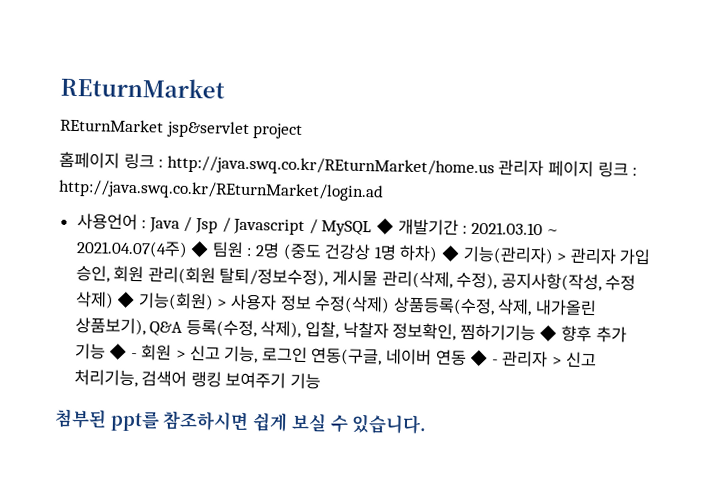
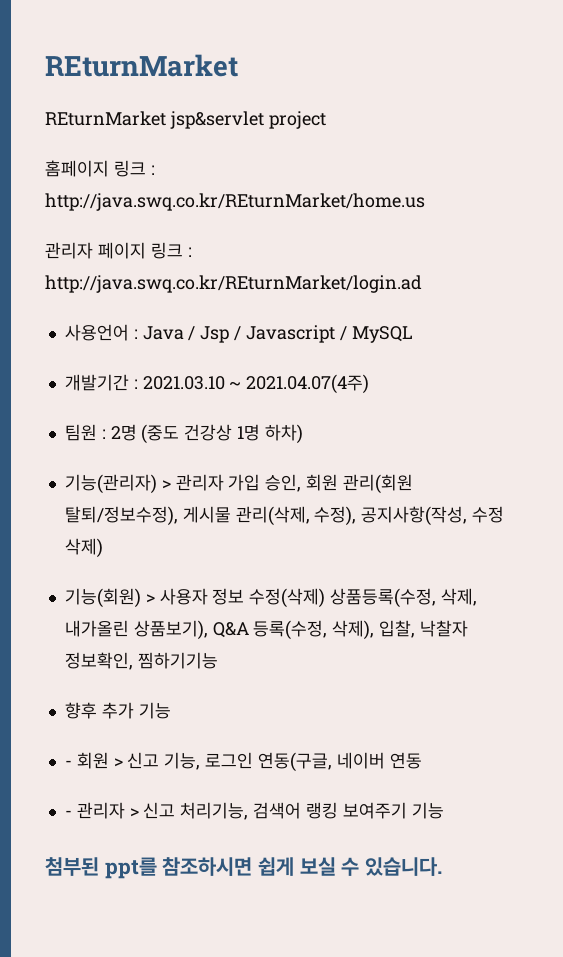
(495, 166) none -> (425, 202) //
[376,218,395,235] ◆ -> (413, 334) //
[190,241,210,258] ◆ -> (370, 384) //
[441,245,461,262] ◆ -> (303, 434) //
[116,291,136,309] ◆ -> (103, 548) //
[539,325,558,342] ◆ -> (218, 660) //
[109,343,128,360] ◆ -> (171, 710) //
[470,349,489,367] ◆ -> (422, 760) //

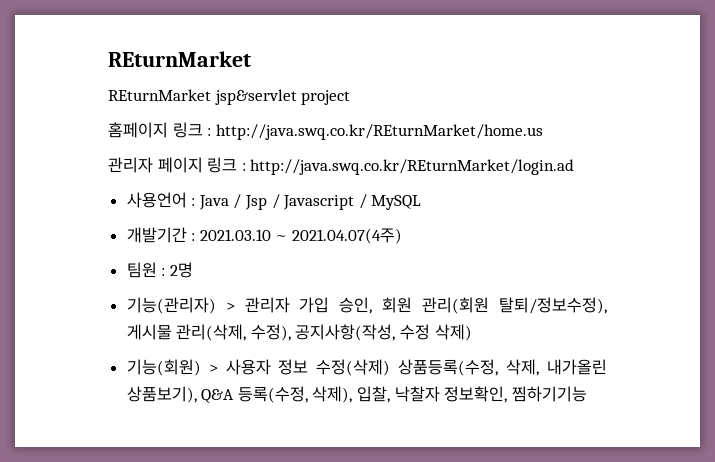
[141,424,303,444] (중도 건강상 1명 하차) -> (193, 270) none
[64,702,171,719] [64,752,422,772] [64,802,444,820] [45,857,443,879] // 향후 추가 기능 // - 회원 > 신고 기능, 로그인 연동(구글, 네이버 연동 // - 관리자 > 신고 처리기능, 검색어 랭킹 보여주기 기능 // 첨부된 ppt를 참조하시면 쉽게 보실 수 있습니다. -> (587, 394) none

